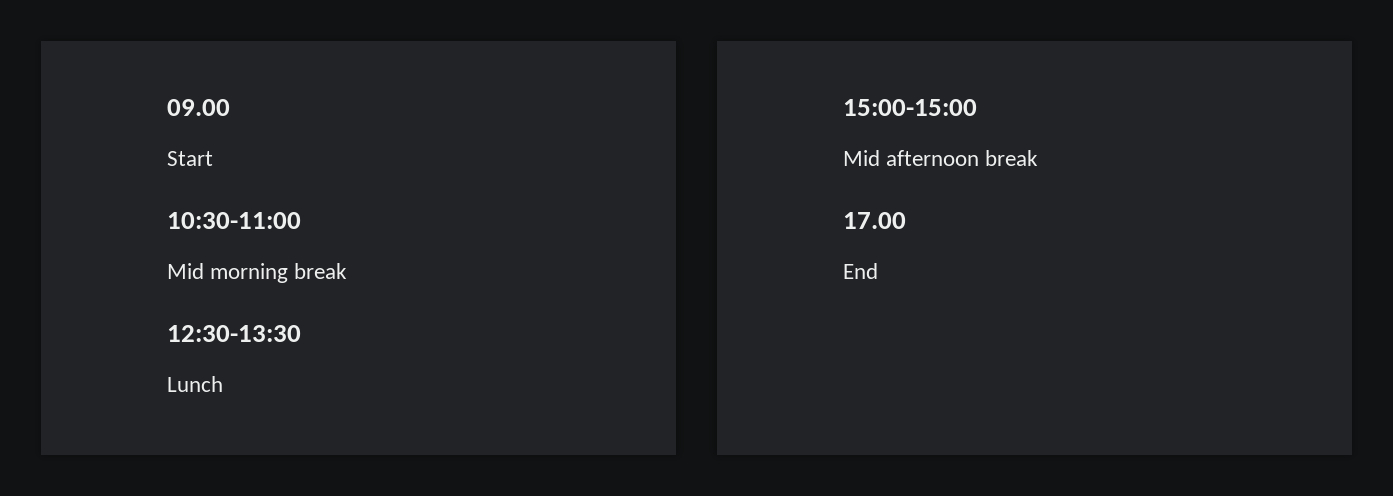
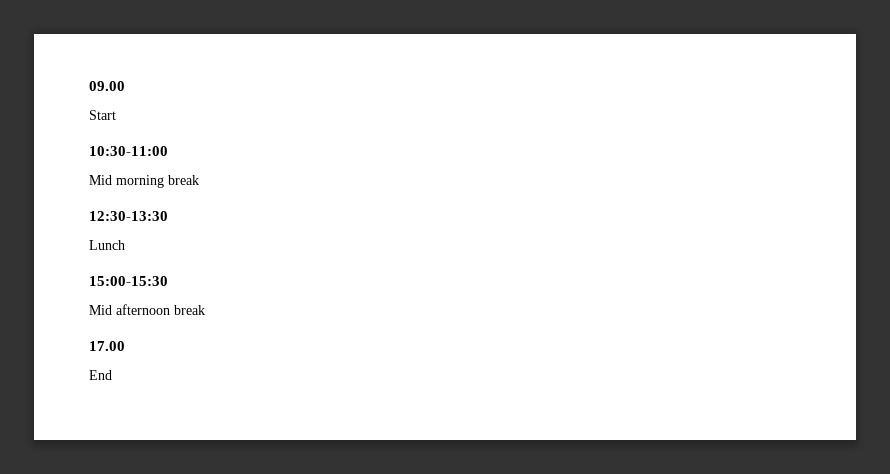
[843,99,977,116] 15:00-15:00 -> [89,276,168,286] 15:00-15:30

